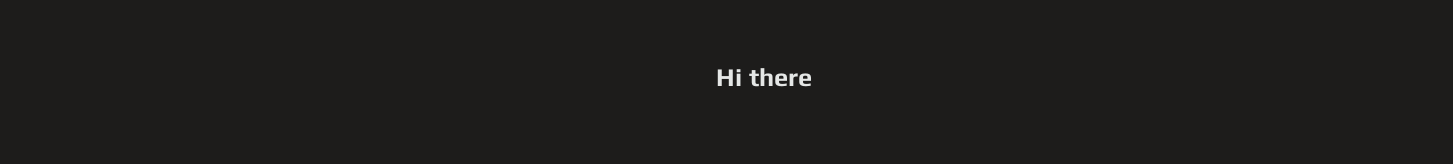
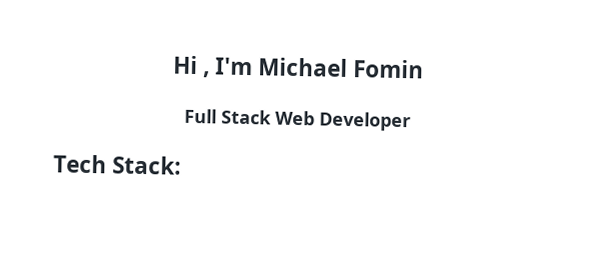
[748,68,812,87] there -> [202,57,425,79] [184,108,411,132] [53,154,182,175] , I'm Michael Fomin // Full Stack Web Developer // Tech Stack:

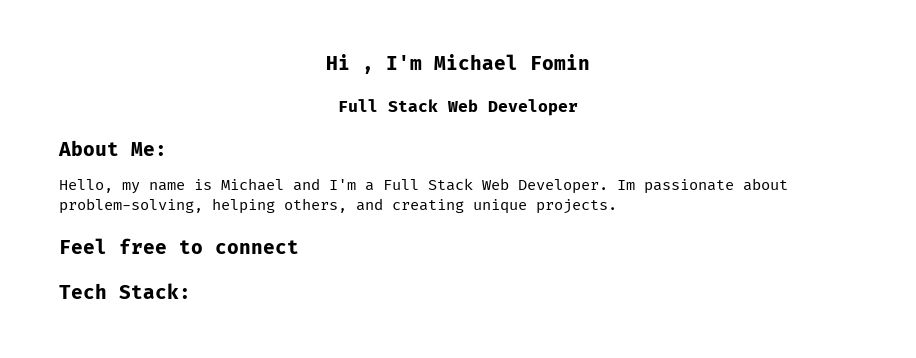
(411, 121) none -> [58,140,167,156] [59,178,788,194] [59,198,617,214] [59,238,299,254] // About Me: // Hello, my name is Michael and I'm a Full Stack Web Developer. Im passionate about problem-solving, helping others, and creating unique projects. // Feel free to connect

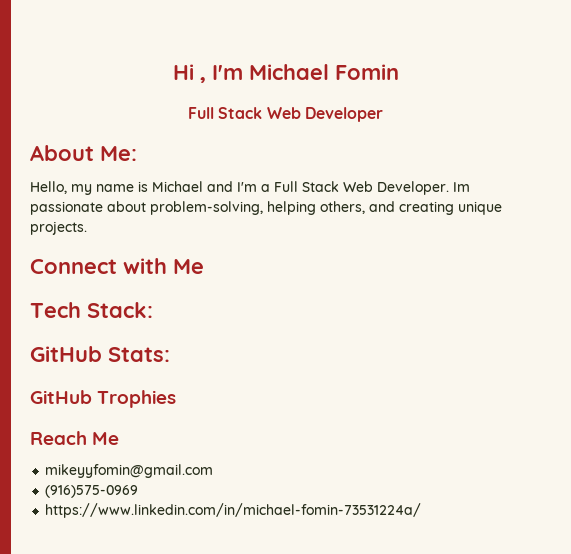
[59,238,299,254] [59,283,191,299] Feel free to connect // Tech Stack: -> [30,258,204,274] [30,302,153,318] [30,346,170,362] [30,390,177,408] [30,431,120,445] [45,464,214,478] [45,485,139,498] [45,503,422,518] Connect with Me // Tech Stack: // GitHub Stats: // GitHub Trophies // Reach Me // mikeyyfomin@gmail.com // (916)575-0969 // https://www.linkedin.com/in/michael-fomin-73531224a/

